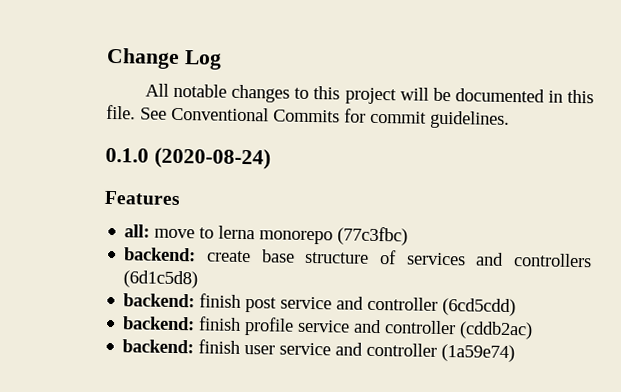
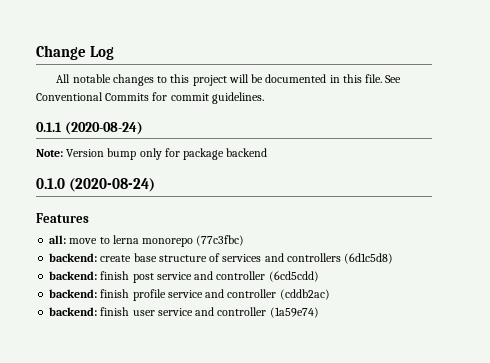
(510, 119) none -> [36,121,143,135] [36,148,268,160] // 0.1.1 (2020-08-24) // Note: Version bump only for package backend

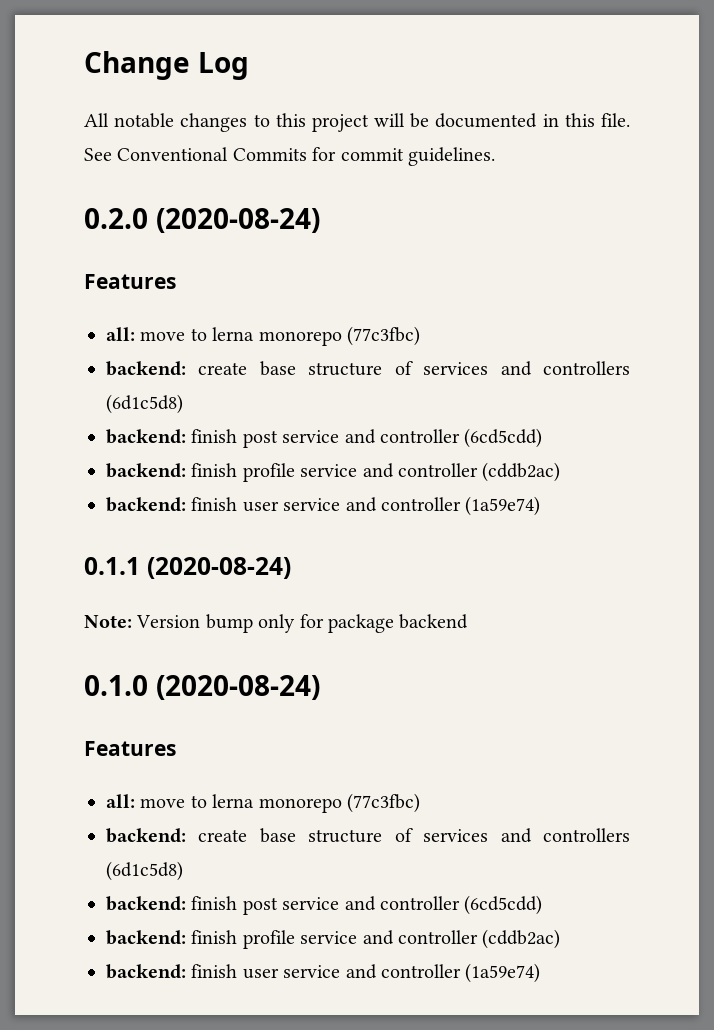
(264, 98) none -> [84,208,320,233] [84,274,176,289] [106,326,420,346] [106,361,630,376] [106,394,183,414] [106,428,543,448] [106,462,561,482] [106,496,541,516] // 0.2.0 (2020-08-24) // Features // all: move to lerna monorepo (77c3fbc) // backend: create base structure of services and controllers (6d1c5d8) // backend: finish post service and controller (6cd5cdd) // backend: finish profile service and controller (cddb2ac) // backend: finish user service and controller (1a59e74)

